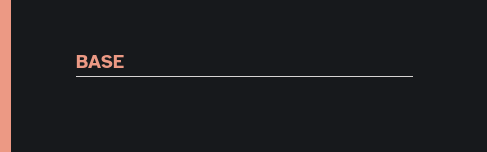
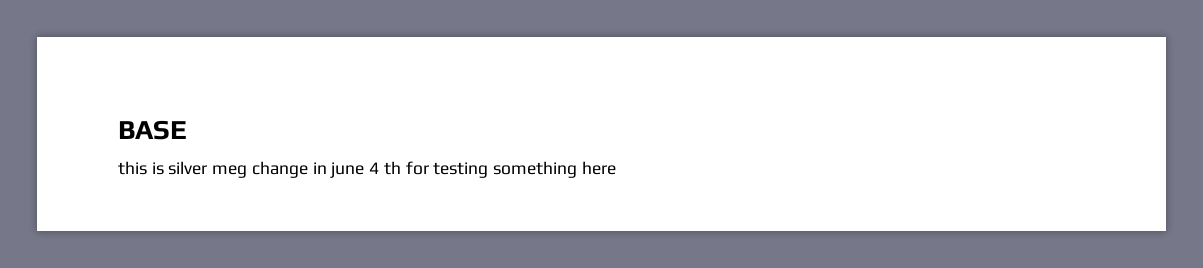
(124, 61) none -> [118,161,616,178] // this is silver meg change in june 4 th for testing something here

